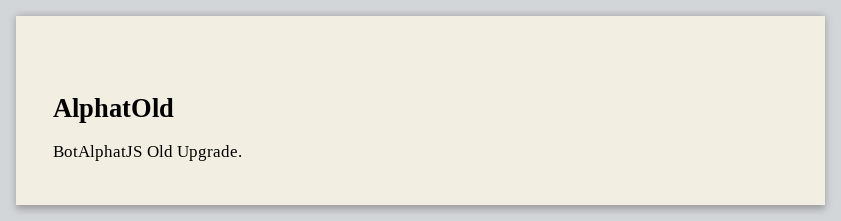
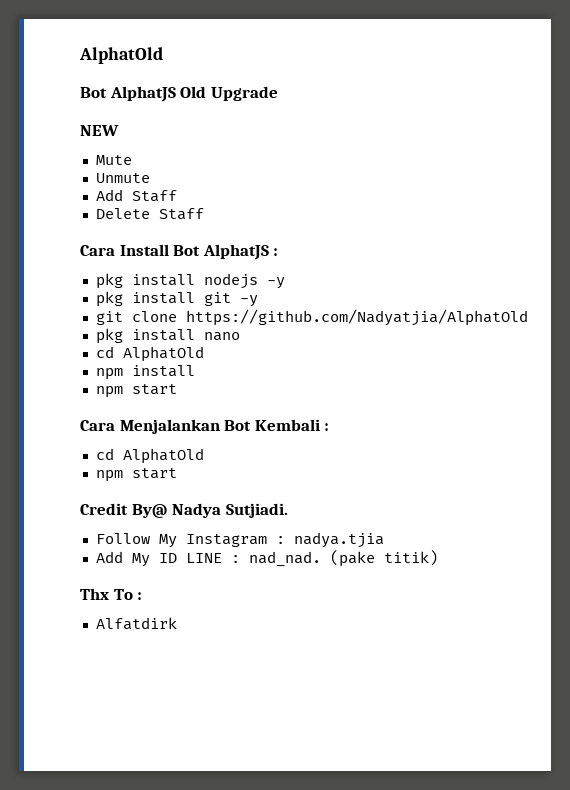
[53,98,174,123] [53,145,243,161] AlphatOld // BotAlphatJS Old Upgrade. -> [79,47,163,64] [80,86,278,102] [80,125,119,136] [95,155,132,165] [95,173,150,183] [95,189,177,202] [95,208,204,220] [80,244,279,260] [95,273,285,289] [95,291,258,307] [95,309,528,326] [95,328,240,344] [95,346,204,362] [95,365,195,380] [95,384,177,398] [80,419,330,434] [95,448,204,464] [95,468,177,482] [80,503,288,518] [95,532,384,548] [95,550,438,567] [80,588,143,600] [95,617,177,630] AlphatOld // Bot AlphatJS Old Upgrade // NEW // Mute // Unmute // Add Staff // Delete Staff // Cara Install Bot AlphatJS : // pkg install nodejs -y // pkg install git -y // git clone https://github.com/Nadyatjia/AlphatOld // pkg install nano // cd AlphatOld // npm install // npm start // Cara Menjalankan Bot Kembali : // cd AlphatOld // npm start // Credit By@ Nadya Sutjiadi. // Follow My Instagram : nadya.tjia // Add My ID LINE : nad_nad. (pake titik) // Thx To : // Alfatdirk

